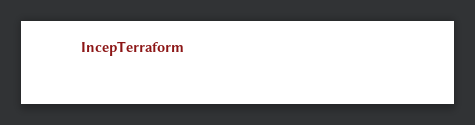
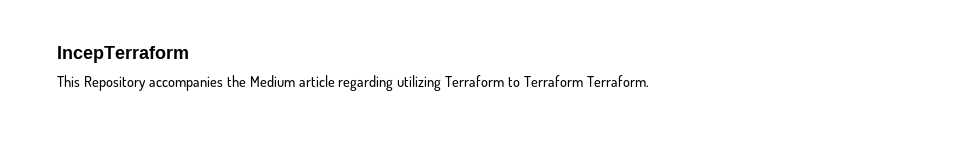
(184, 48) none -> [57,75,650,91] // This Repository accompanies the Medium article regarding utilizing Terraform to Terraform Terraform.

